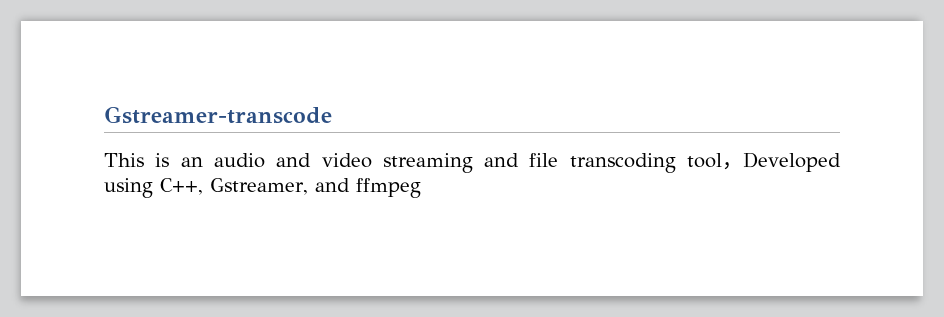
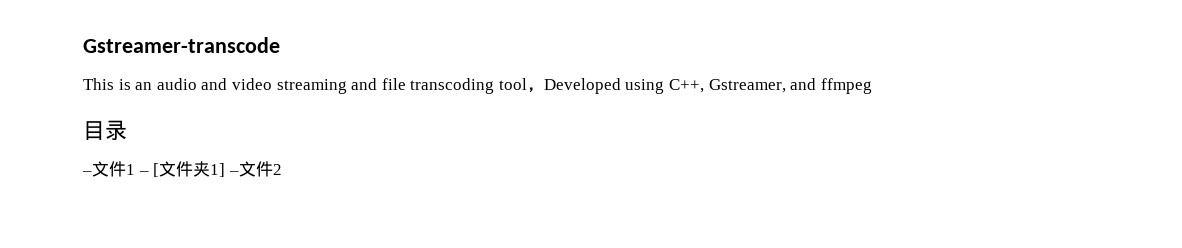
(421, 188) none -> [83,120,127,141] [82,161,282,177] // 目录 // –文件1 – [文件夹1] –文件2

